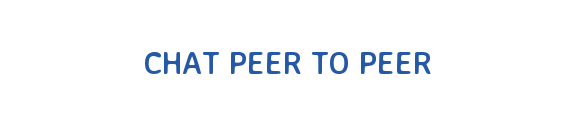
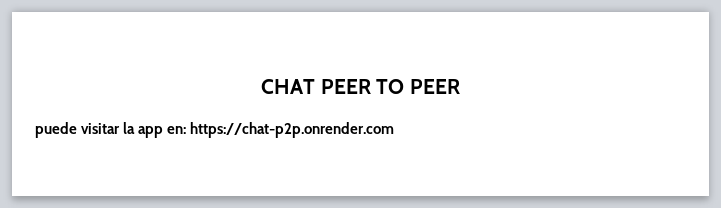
(432, 63) none -> [35,122,395,138] // puede visitar la app en: https://chat-p2p.onrender.com

